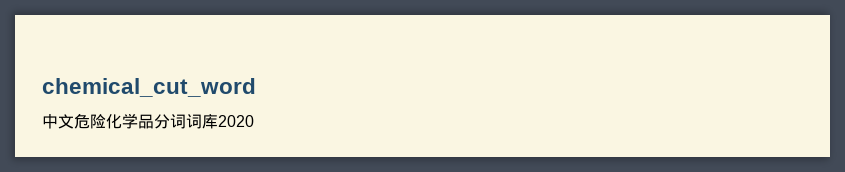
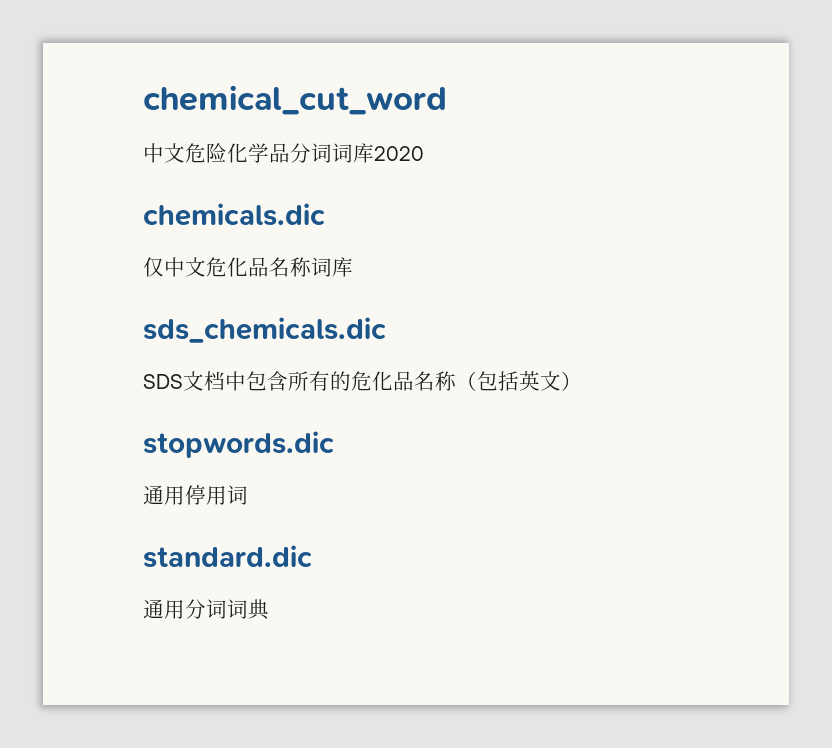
(254, 121) none -> [143,203,325,226] [143,257,353,277] [143,317,386,343] [143,371,582,391] [143,431,334,458] [143,485,248,505] [143,545,312,568] [143,599,270,620] // chemicals.dic // 仅中文危化品名称词库 // sds_chemicals.dic // SDS文档中包含所有的危化品名称（包括英文） // stopwords.dic // 通用停用词 // standard.dic // 通用分词词典

